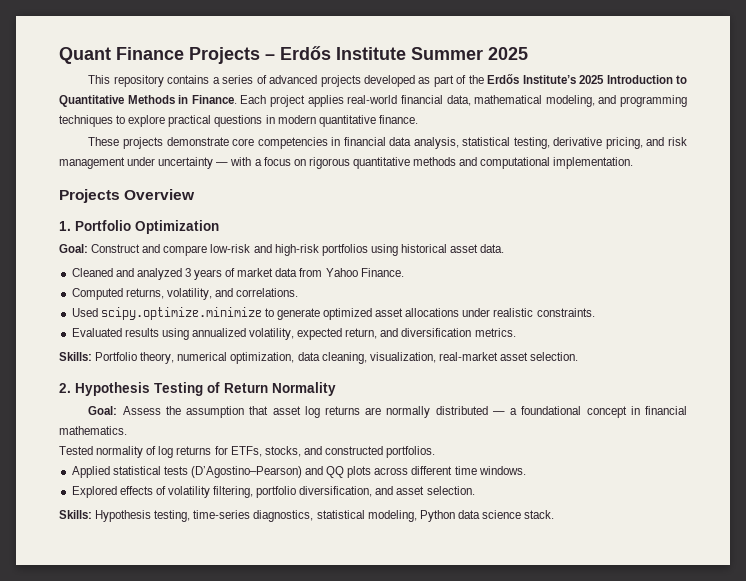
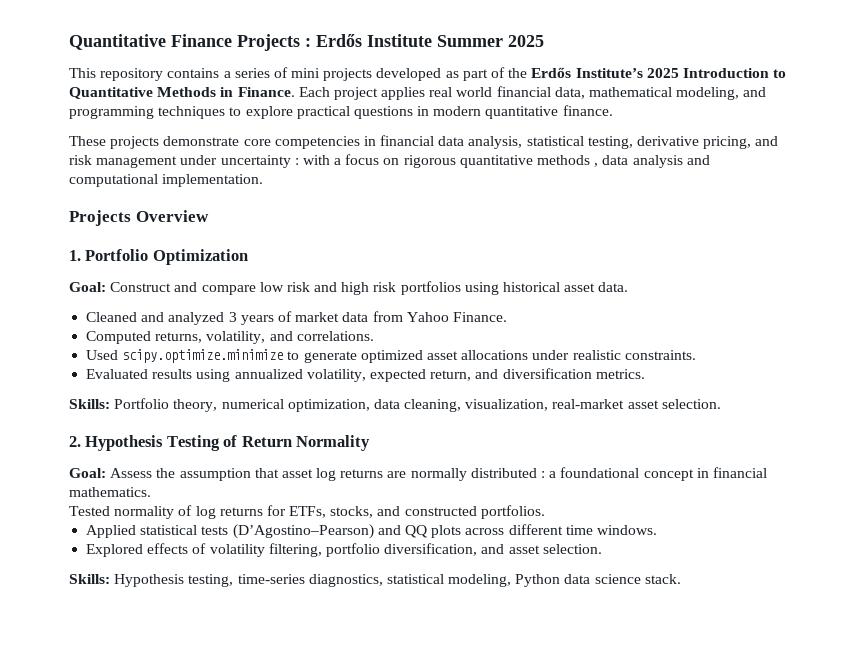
[59,47,111,64] Quant -> [69,34,166,50] Quantitative
[265,54,275,60] – -> [305,38,311,47] :
[269,75,318,84] advanced -> [291,68,321,78] mini
[347,95,398,104] real-world -> [429,87,493,97] real world
[216,162,229,166] — -> [294,158,299,165] :
(457, 161) none -> [594,155,683,168] , data analysis
[210,244,319,256] low-risk and high-risk -> [259,282,397,295] low risk and high risk
[492,411,505,415] — -> [541,471,546,478] :

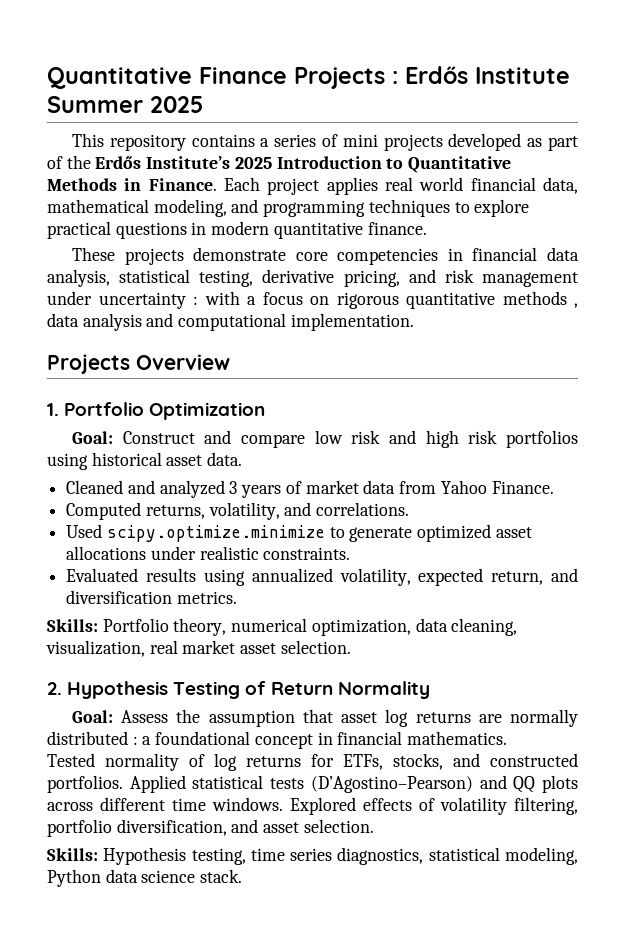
[552,399,625,409] real-market -> [149,640,236,654] real market
(545, 512) // -> (123, 784) none
(657, 530) // -> (283, 804) none
[237,574,305,584] time-series -> [250,848,333,861] time series

